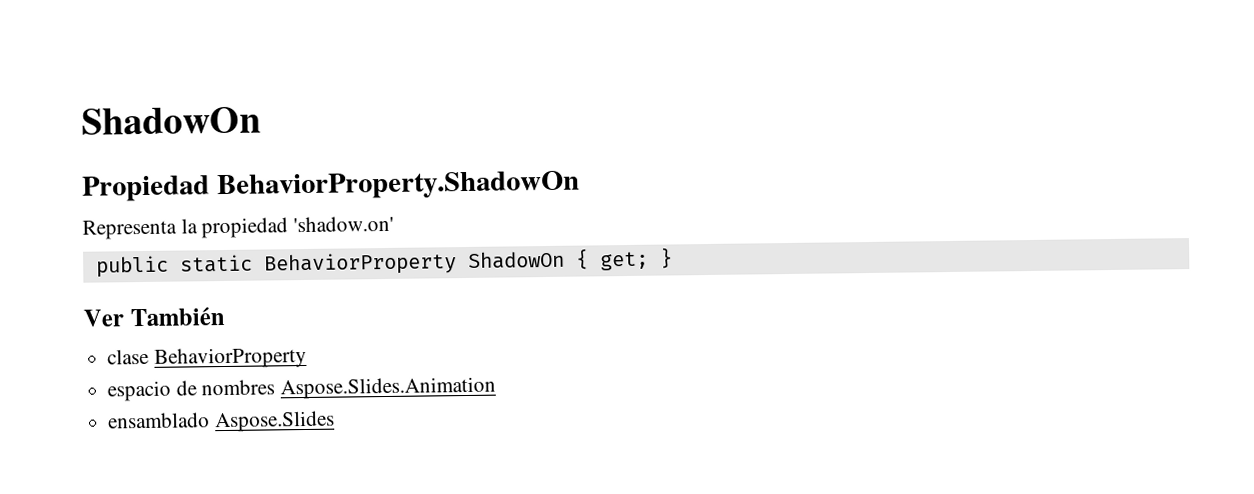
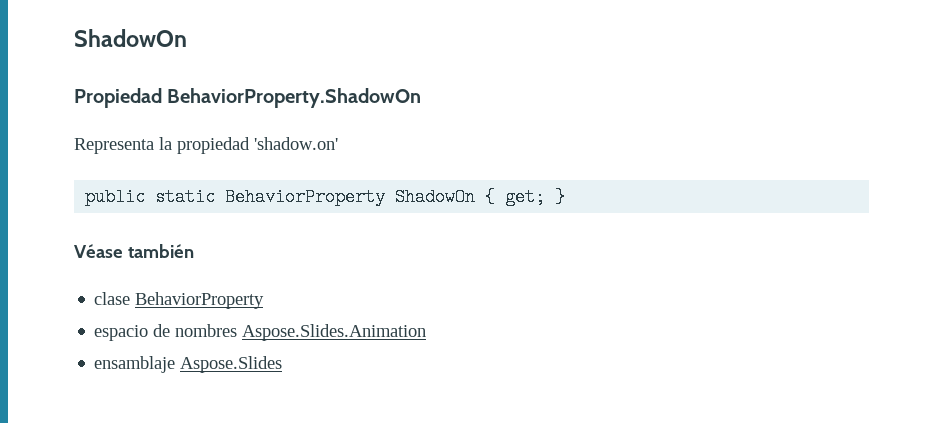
[83,306,225,327] Ver También -> [74,244,194,258] Véase también
[108,412,211,429] ensamblado -> [94,356,176,373] ensamblaje

